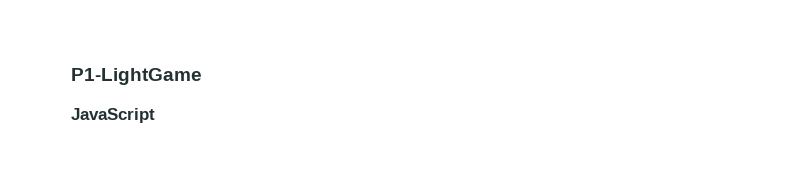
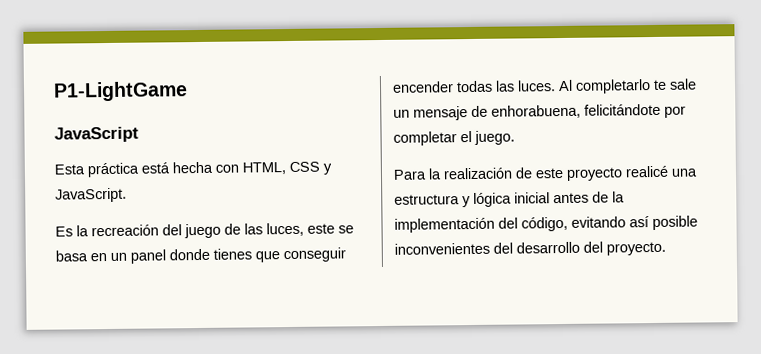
(155, 115) none -> [54,161,332,178] [55,187,127,203] [55,222,354,239] [55,247,346,264] [392,78,697,94] [393,103,686,121] [393,130,515,146] [393,165,698,181] [394,191,625,208] [394,215,698,233] [394,241,666,256] // Esta práctica está hecha con HTML, CSS y JavaScript. // Es la recreación del juego de las luces, este se basa en un panel donde tienes que conseguir encender todas las luces. Al completarlo te sale un mensaje de enhorabuena, felicitándote por completar el juego. // Para la realización de este proyecto realicé una estructura y lógica inicial antes de la implementación del código, evitando así posible inconvenientes del desarrollo del proyecto.

